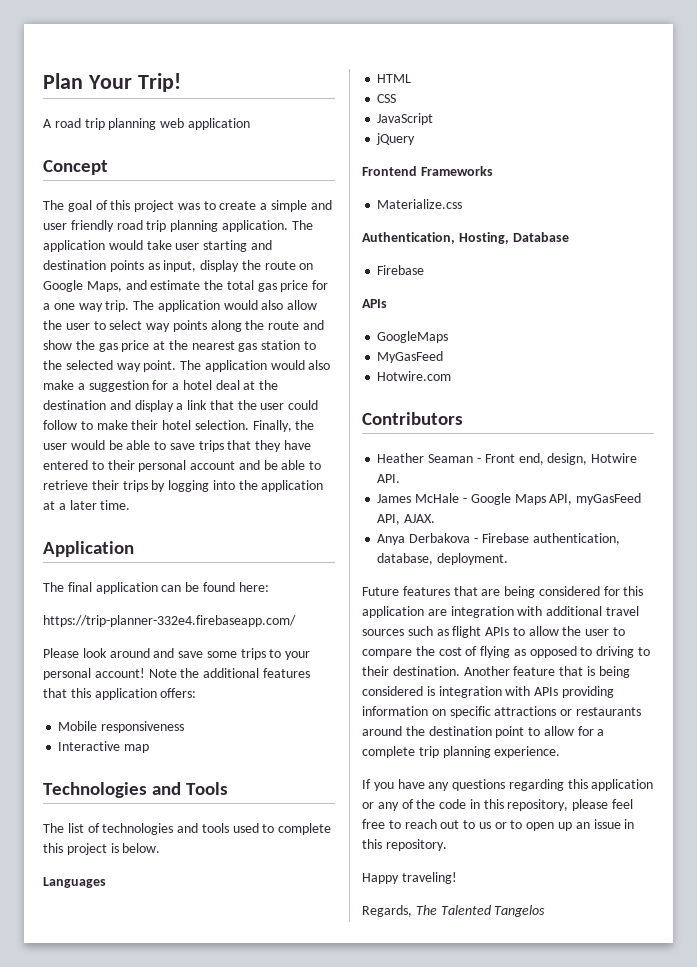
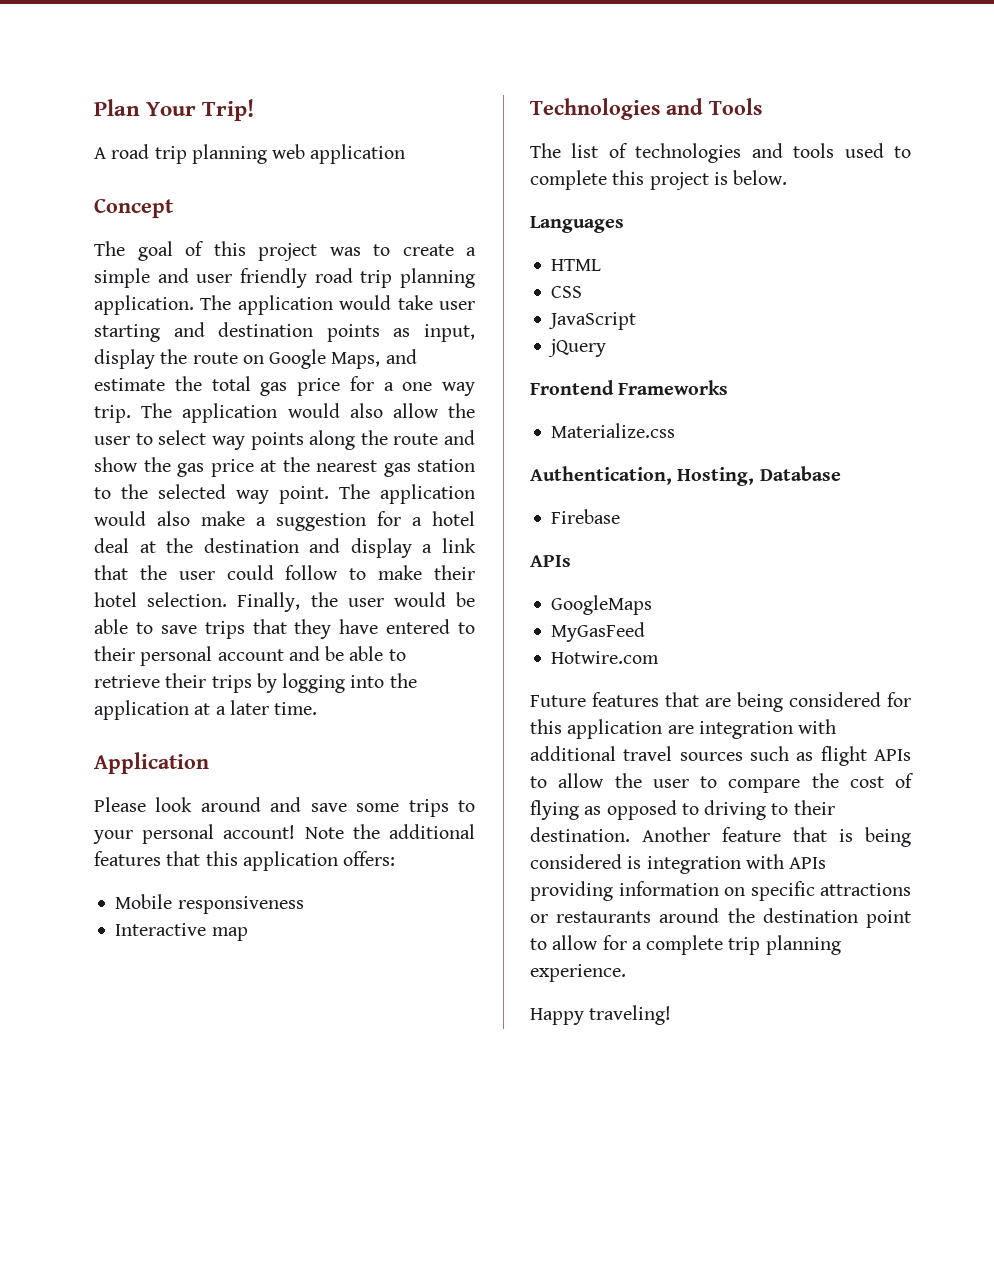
[43,582,269,594] [43,615,296,627] // The final application can be found here: // https://trip-planner-332e4.firebaseapp.com/ -> (209, 763) none
[362,412,463,425] [377,453,638,465] [377,474,401,483] [377,493,642,505] [377,514,436,525] [377,533,620,545] [377,553,509,565] // Contributors // Heather Seaman - Front end, design, Hotwire API. // James McHale - Google Maps API, myGasFeed API, AJAX. // Anya Derbakova - Firebase authentication, database, deployment. -> (660, 657) none
[362,779,654,791] [362,799,634,811] [362,819,635,831] [362,839,447,851] [362,872,457,884] [362,905,546,917] If you have any questions regarding this application or any of the code in this repository, please feel free to reach out to us or to open up an issue in this repository. // Happy traveling! // Regards, The Talented Tangelos -> [530,1005,672,1025] Happy traveling!

